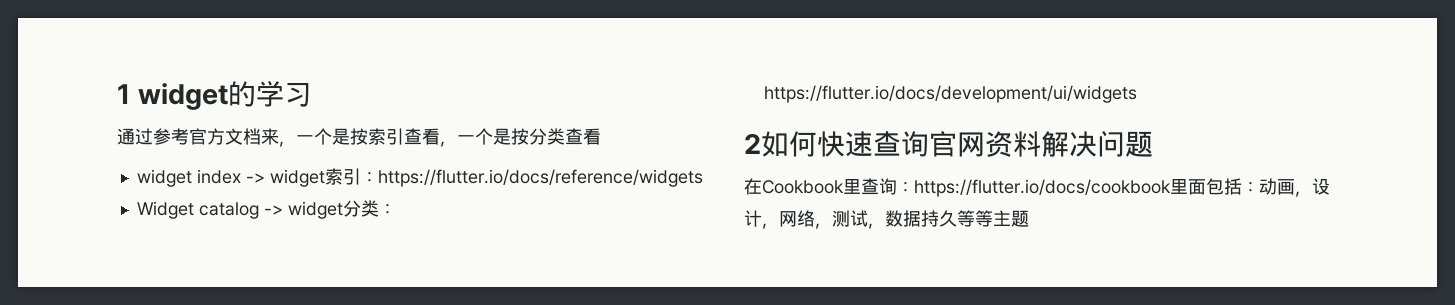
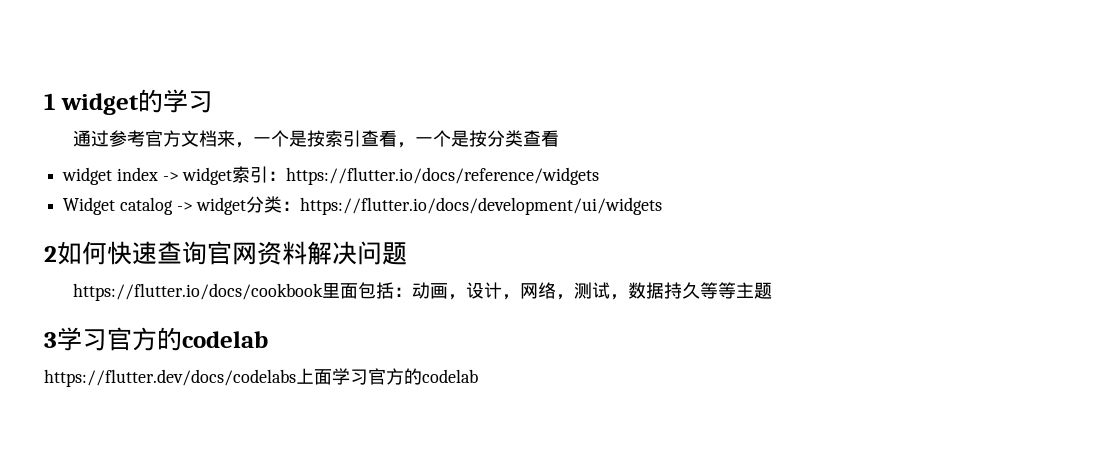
[744,178,914,195] 在Cookbook里查询： -> (407, 253) none
(1029, 218) none -> [44,327,268,351] [44,368,478,387] // 3学习官方的codelab // https://flutter.dev/docs/codelabs上面学习官方的codelab

